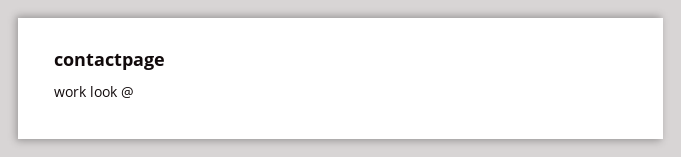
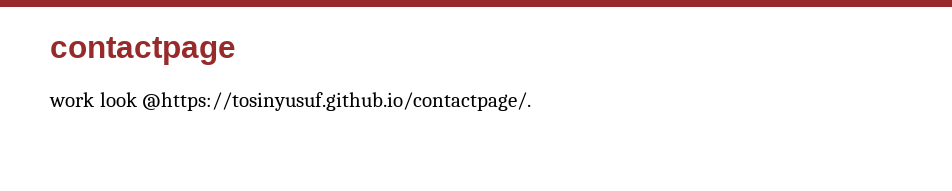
[121,87,134,98] @ -> [142,92,532,111] @https://tosinyusuf.github.io/contactpage/.

